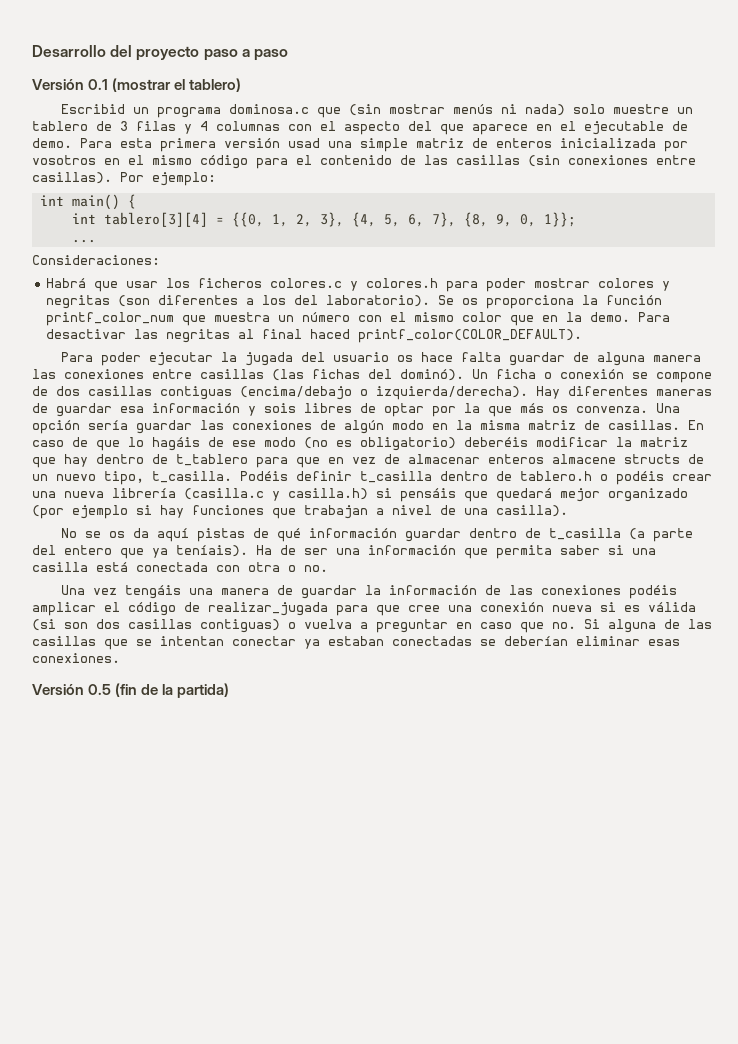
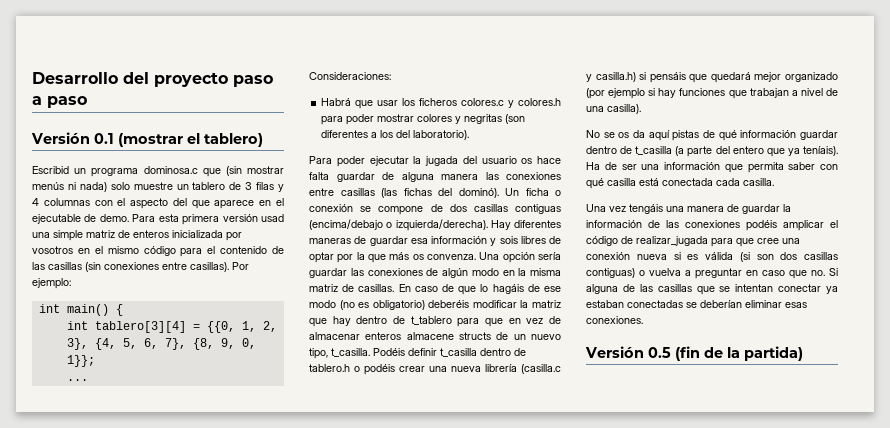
[438,295,663,309] [46,312,671,326] [46,329,583,343] Se os proporciona la función printf_color_num que muestra un número con el mismo color que en la demo. Para desactivar las negritas al final haced printf_color(COLOR_DEFAULT). -> (470, 135) none
[608,545,656,555] si una -> [820,164,838,170] [586,178,604,189] con qué
[216,562,328,572] con otra o no. -> [716,178,774,186] cada casilla.

